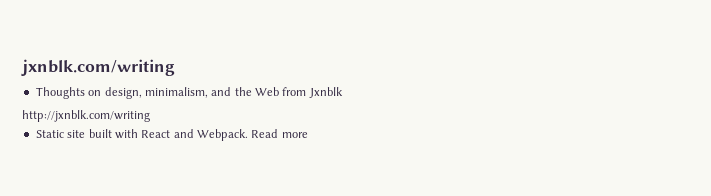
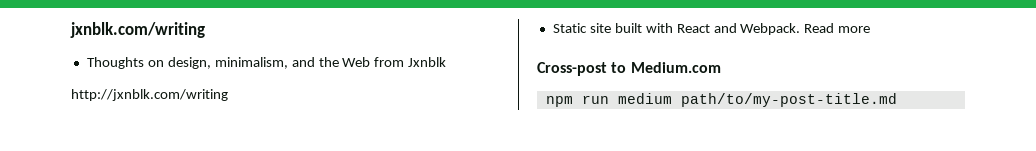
(308, 135) none -> [537,62,721,76] [545,93,897,107] // Cross-post to Medium.com // npm run medium path/to/my-post-title.md

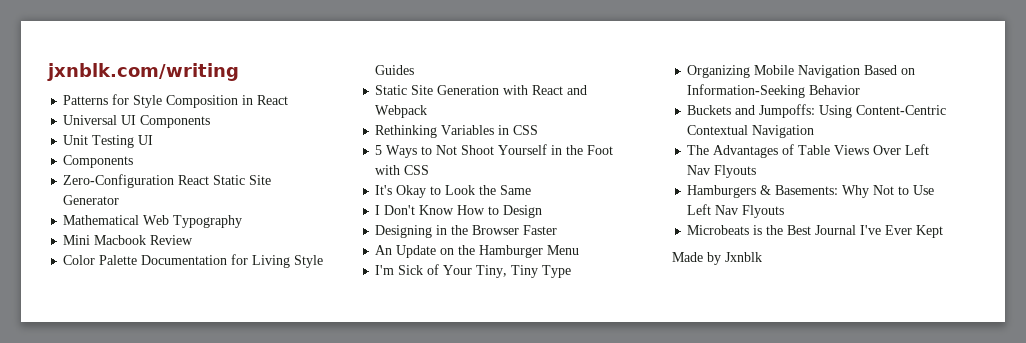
[86,57,447,69] [71,89,228,101] [552,23,642,33] Thoughts on design, minimalism, and the Web from Jxnblk // http://jxnblk.com/writing // Static site built -> [63,94,289,108] [63,115,211,128] [63,135,154,148] [63,155,134,168] [63,174,272,188] [63,195,120,205] [63,215,243,228] [63,235,194,245] [63,254,324,268] [375,65,415,75] [375,85,500,95] Patterns for Style Composition in React // Universal UI Components // Unit Testing UI // Components // Zero-Configuration React Static Site Generator // Mathematical Web Typography // Mini Macbook Review // Color Palette Documentation for Living Style Guides // Static Site Generation
[740,23,871,35] [537,62,721,76] [545,93,897,107] Webpack. Read more // Cross-post to Medium.com // npm run medium path/to/my-post-title.md -> [375,105,428,118] [375,125,539,138] [375,144,614,158] [375,165,430,175] [375,185,532,198] [375,205,543,218] [375,225,558,238] [375,245,580,258] [375,264,572,278] [687,65,916,78] [687,84,861,98] [687,104,947,118] [687,125,815,138] [687,144,930,158] [687,165,757,178] [687,185,935,198] [687,204,785,218] [687,225,944,238] [672,252,762,265] Webpack // Rethinking Variables in CSS // 5 Ways to Not Shoot Yourself in the Foot with CSS // It's Okay to Look the Same // I Don't Know How to Design // Designing in the Browser Faster // An Update on the Hamburger Menu // I'm Sick of Your Tiny, Tiny Type // Organizing Mobile Navigation Based on Information-Seeking Behavior // Buckets and Jumpoffs: Using Content-Centric Contextual Navigation // The Advantages of Table Views Over Left Nav Flyouts // Hamburgers & Basements: Why Not to Use Left Nav Flyouts // Microbeats is the Best Journal I've Ever Kept // Made by Jxnblk

